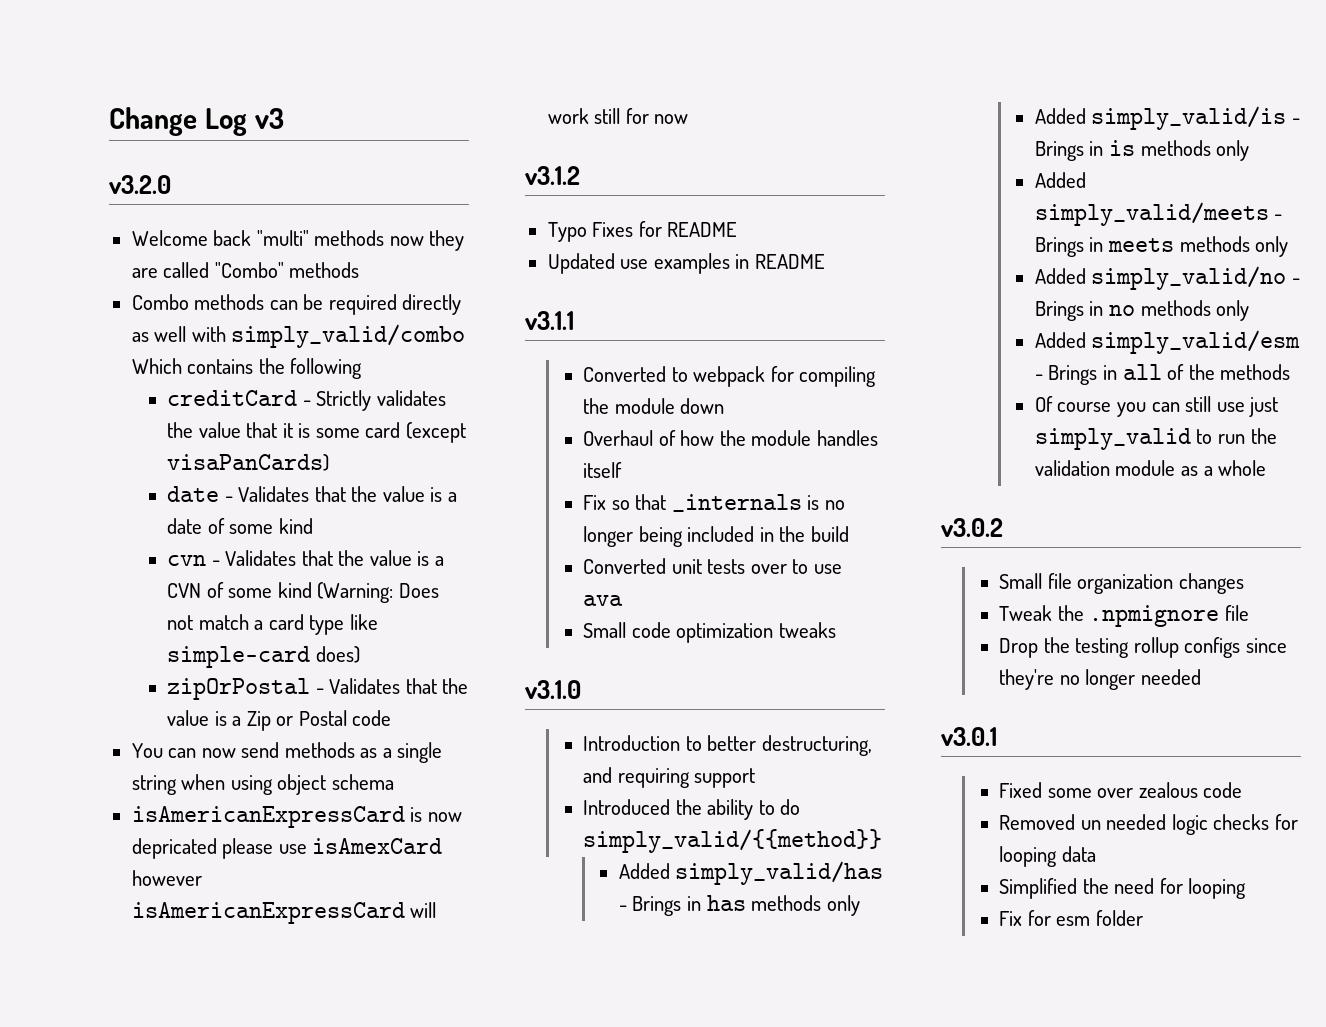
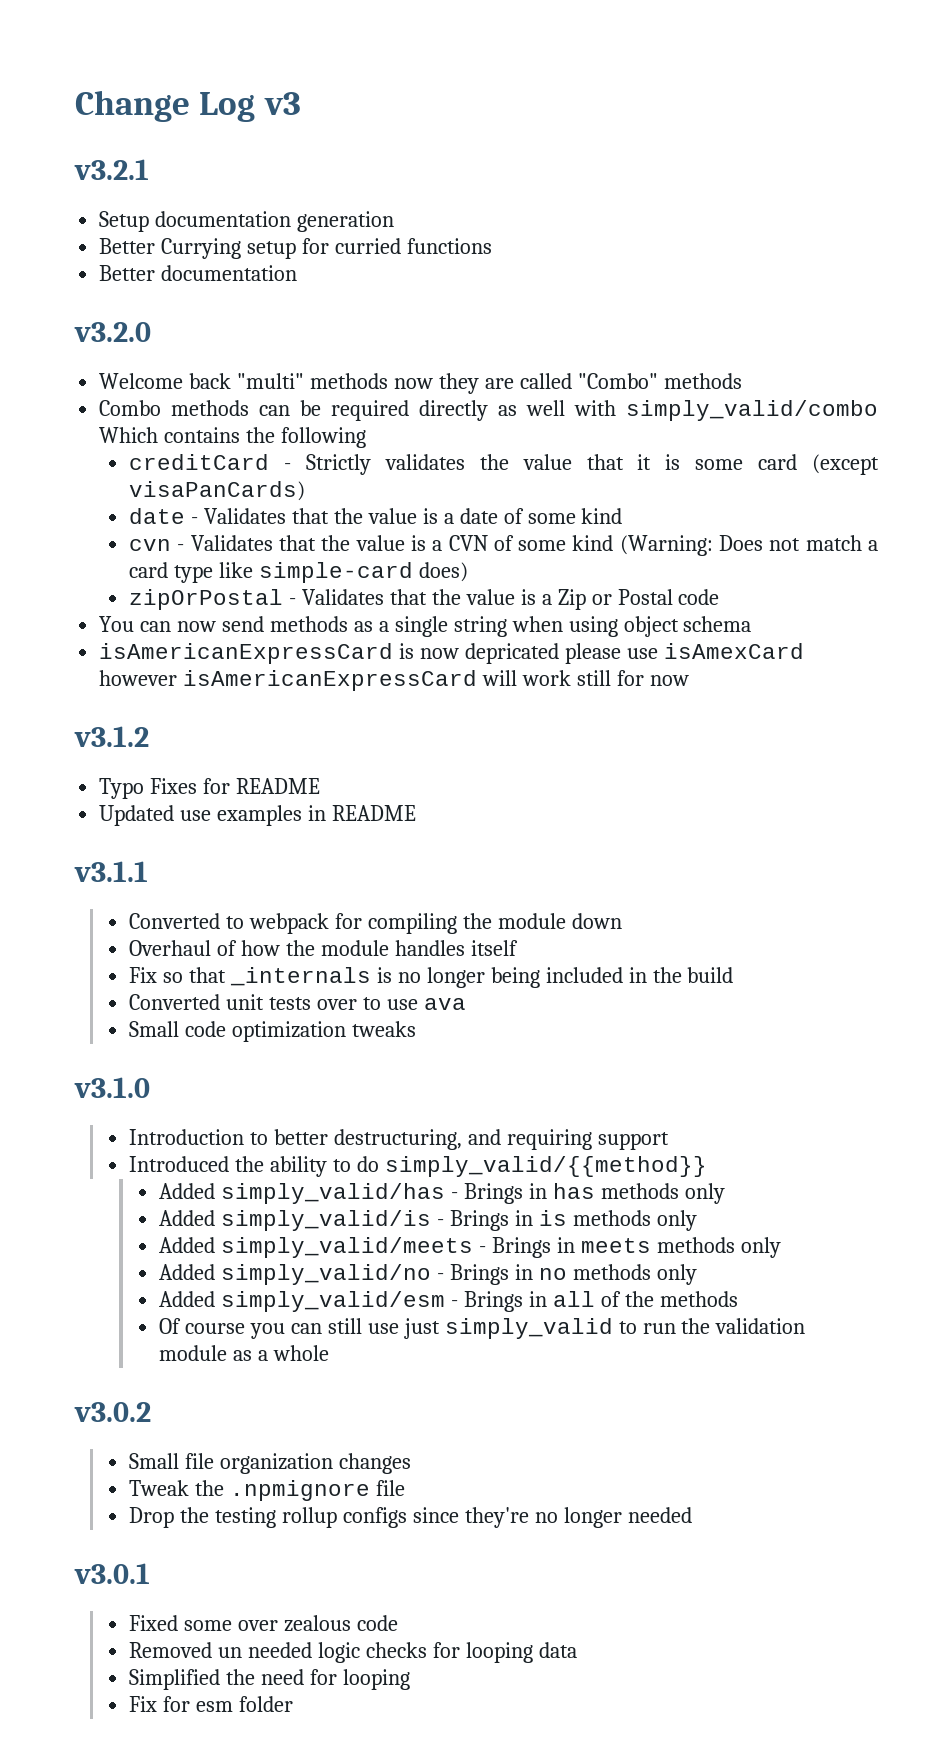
(284, 118) none -> [74,159,149,180] [99,211,395,232] [99,238,492,259] [99,265,298,281] // v3.2.1 // Setup documentation generation // Better Currying setup for curried functions // Better documentation

